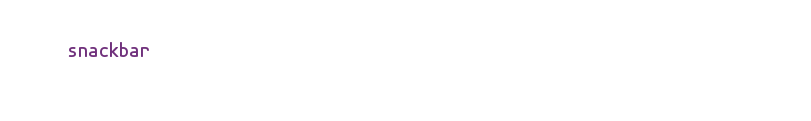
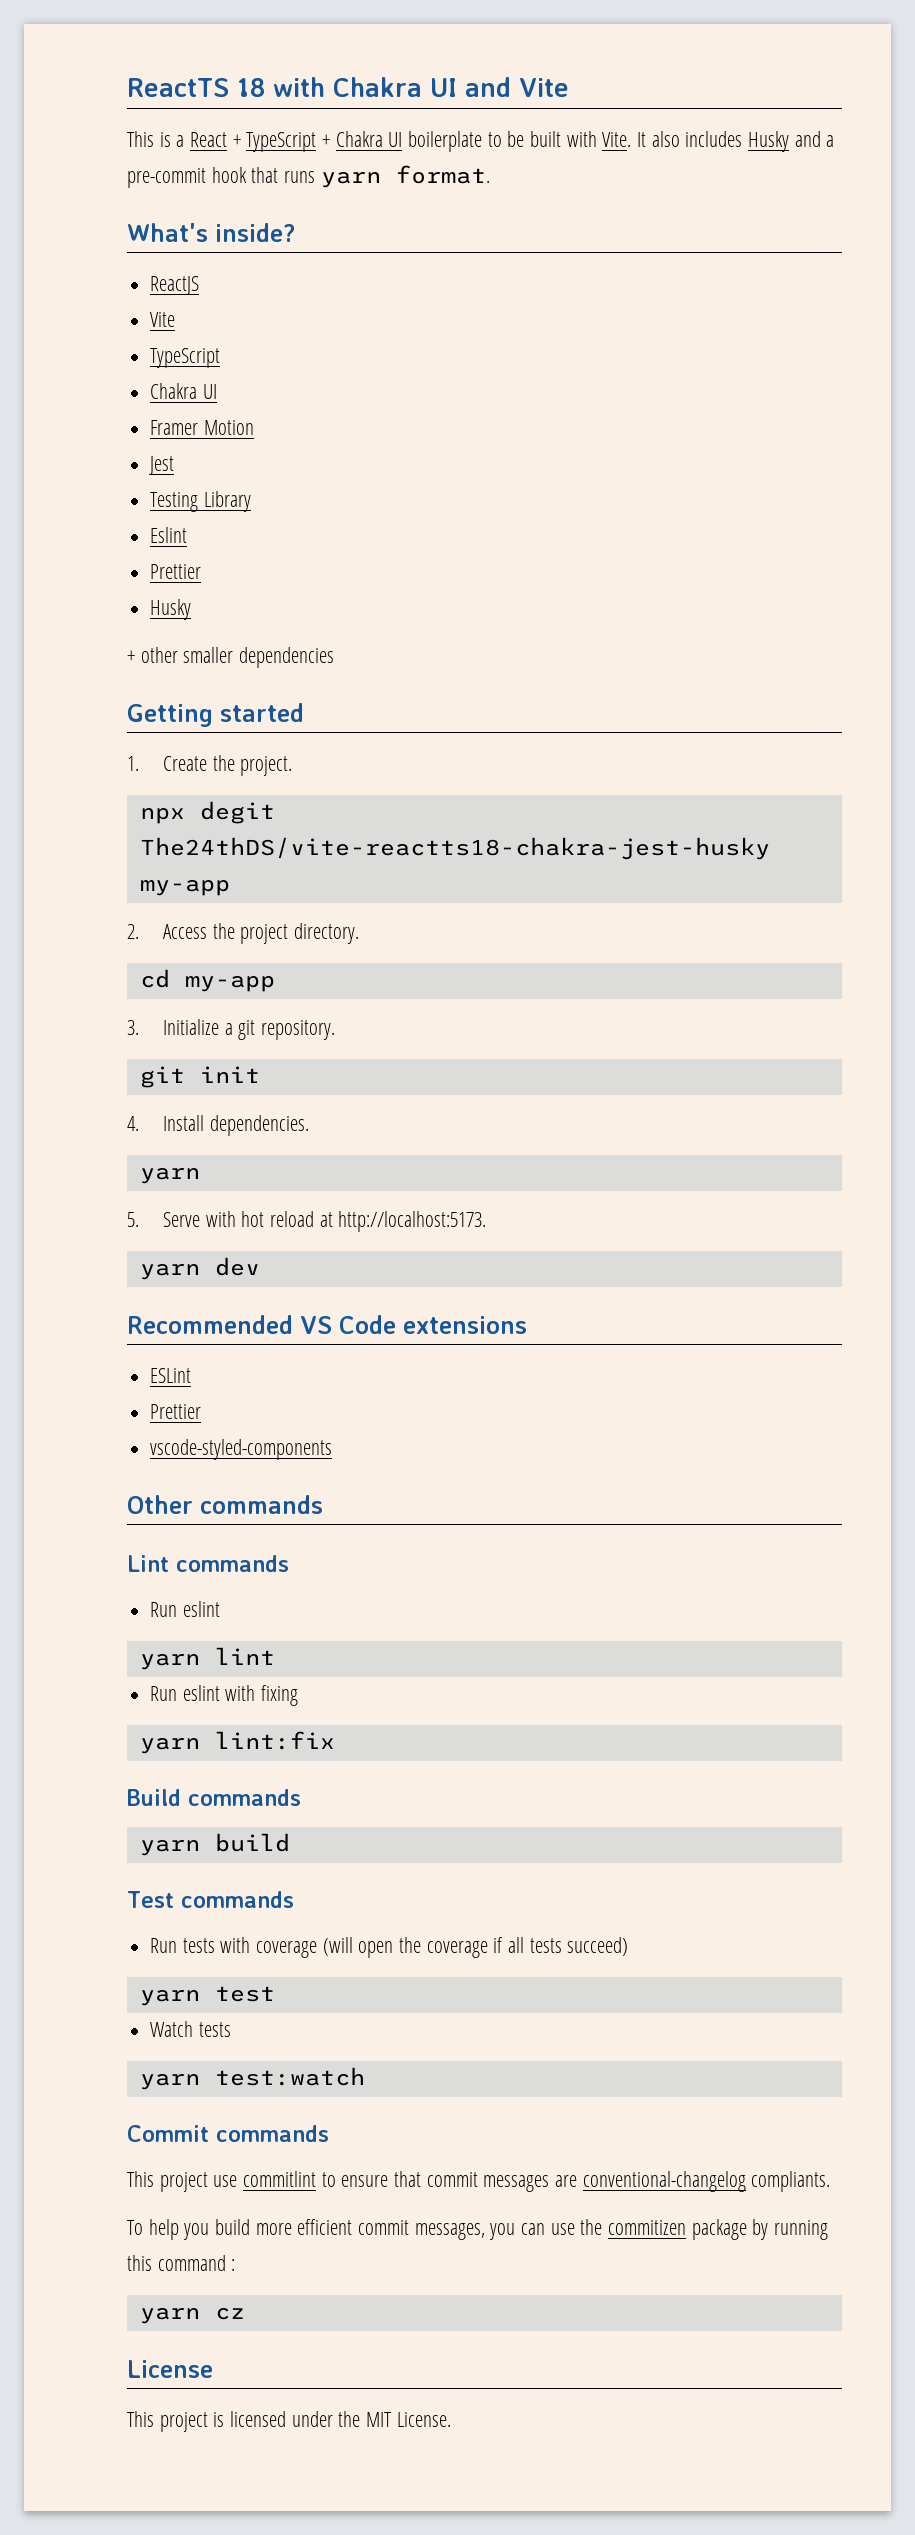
[67,42,150,57] snackbar -> [127,77,569,97] [127,131,835,152] [127,165,490,188] [127,223,296,242] [150,276,200,295] [150,312,176,327] [150,348,221,368] [150,383,217,399] [150,420,254,435] [149,456,175,475] [150,491,251,512] [150,527,188,543] [150,564,202,579] [150,599,192,620] [127,647,335,668] [127,703,304,727] [127,755,293,776] [139,801,275,824] [139,837,770,860] [139,879,230,896] [127,923,360,944] [139,969,275,992] [127,1019,336,1040] [139,1066,260,1088] [127,1115,309,1136] [139,1167,200,1184] [127,1211,487,1232] [139,1257,260,1280] [127,1315,527,1334] [150,1368,192,1383] [150,1404,202,1419] [150,1439,333,1460] [127,1495,323,1514] [127,1555,289,1572] [150,1601,220,1617] [139,1647,275,1670] [150,1685,299,1706] [139,1731,335,1754] [127,1789,301,1806] [139,1833,290,1856] [127,1891,294,1908] [150,1937,629,1958] [139,1986,275,2006] [150,2021,231,2037] [139,2067,365,2090] [127,2125,329,2142] [127,2171,831,2192] [127,2219,829,2240] [127,2255,236,2271] [139,2307,245,2324] [127,2360,213,2378] [127,2411,451,2432] ReactTS 18 with Chakra UI and Vite // This is a React + TypeScript + Chakra UI boilerplate to be built with Vite. It also includes Husky and a pre-commit hook that runs yarn format. // What's inside? // ReactJS // Vite // TypeScript // Chakra UI // Framer Motion // Jest // Testing Library // Eslint // Prettier // Husky // + other smaller dependencies // Getting started // 1. Create the project. // npx degit The24thDS/vite-reactts18-chakra-jest-husky my-app // 2. Access the project directory. // cd my-app // 3. Initialize a git repository. // git init // 4. Install dependencies. // yarn // 5. Serve with hot reload at http://localhost:5173. // yarn dev // Recommended VS Code extensions // ESLint // Prettier // vscode-styled-components // Other commands // Lint commands // Run eslint // yarn lint // Run eslint with fixing // yarn lint:fix // Build commands // yarn build // Test commands // Run tests with coverage (will open the coverage if all tests succeed) // yarn test // Watch tests // yarn test:watch // Commit commands // This project use commitlint to ensure that commit messages are conventional-changelog compliants. // To help you build more efficient commit messages, you can use the commitizen package by running this command : // yarn cz // License // This project is licensed under the MIT License.

